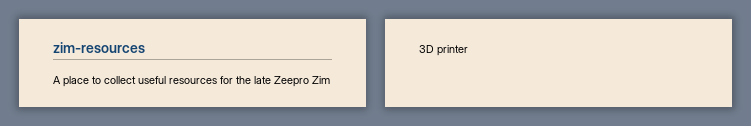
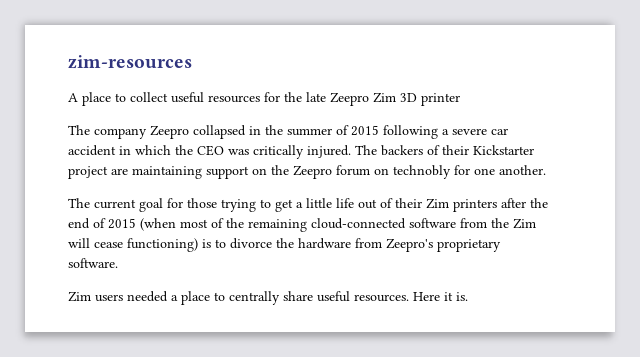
(468, 50) none -> [68,125,508,139] [68,145,534,159] [68,165,546,179] [68,198,548,212] [68,218,536,232] [68,238,501,252] [68,258,118,268] [68,291,468,305] // The company Zeepro collapsed in the summer of 2015 following a severe car accident in which the CEO was critically injured. The backers of their Kickstarter project are maintaining support on the Zeepro forum on technobly for one another. // The current goal for those trying to get a little life out of their Zim printers after the end of 2015 (when most of the remaining cloud-connected software from the Zim will cease functioning) is to divorce the hardware from Zeepro's proprietary software. // Zim users needed a place to centrally share useful resources. Here it is.

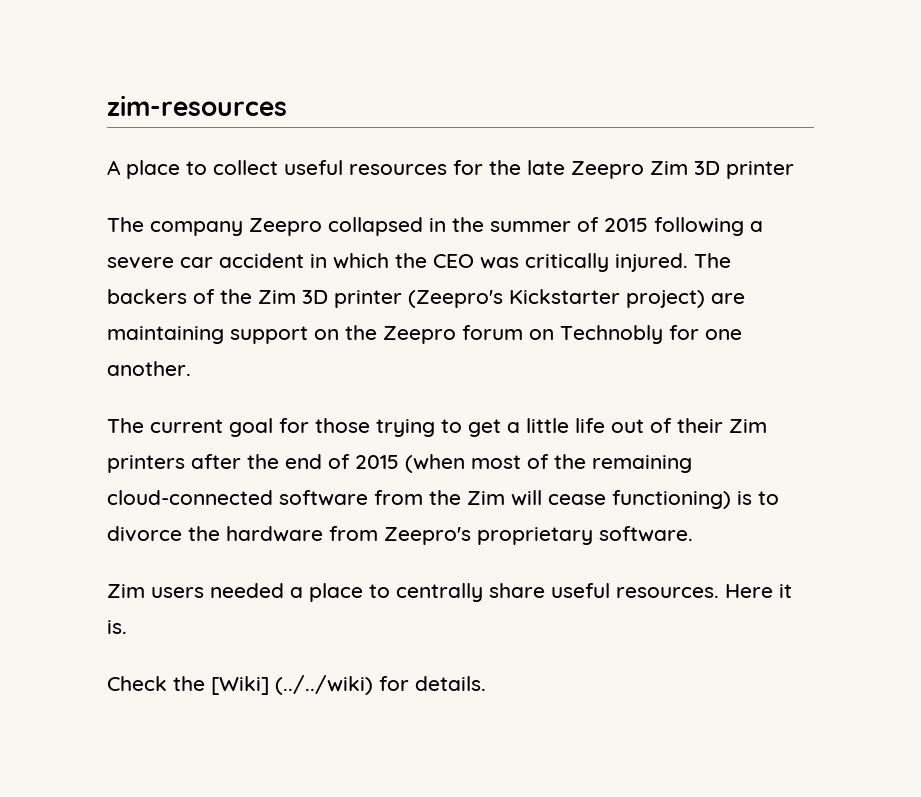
[442,145,534,155] [68,166,108,179] their Kickstarter project -> [220,289,705,308] the Zim 3D printer (Zeepro's Kickstarter project)
[393,165,451,179] technobly -> [560,325,663,344] Technobly
(468, 296) none -> [107,675,486,695] // Check the [Wiki] (../../wiki) for details.

